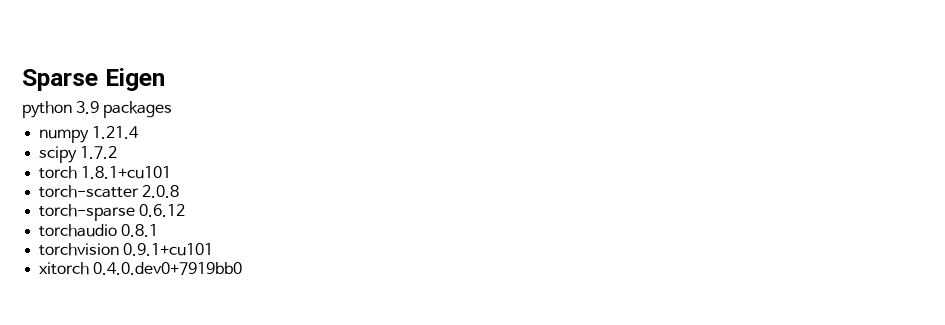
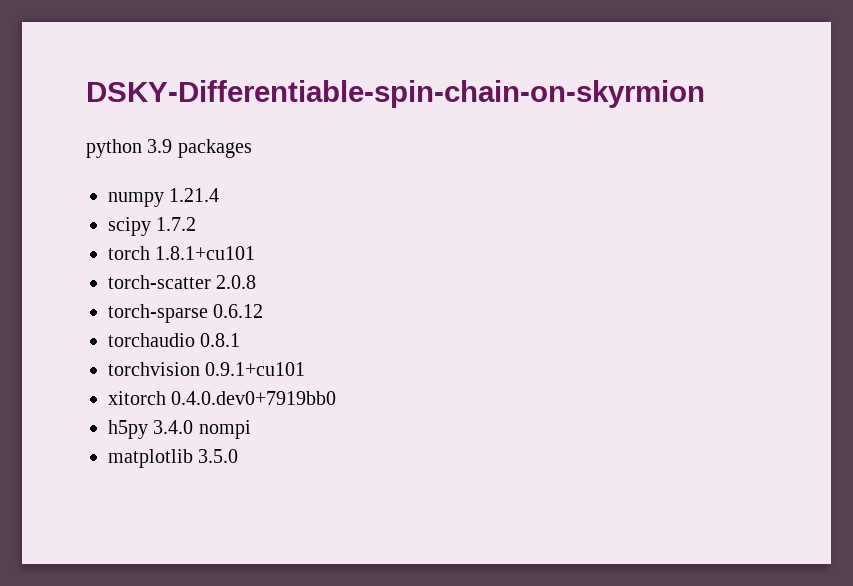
[22,68,165,91] Sparse Eigen -> [86,80,705,108] DSKY-Differentiable-spin-chain-on-skyrmion
(243, 268) none -> [108,420,251,439] [108,449,239,468] // h5py 3.4.0 nompi // matplotlib 3.5.0

